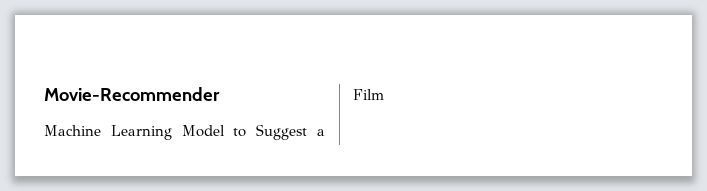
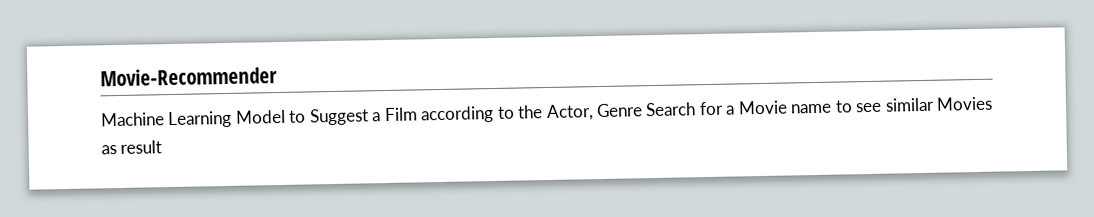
(384, 94) none -> [420,96,994,124] [101,140,163,155] according to the Actor, Genre Search for a Movie name to see similar Movies as result

